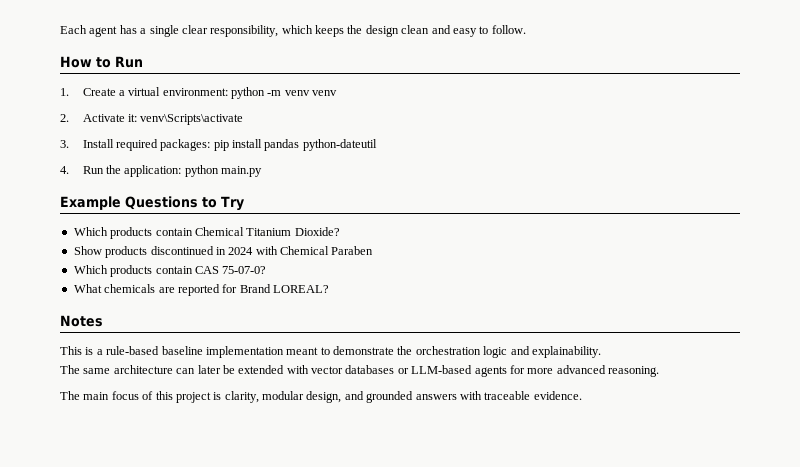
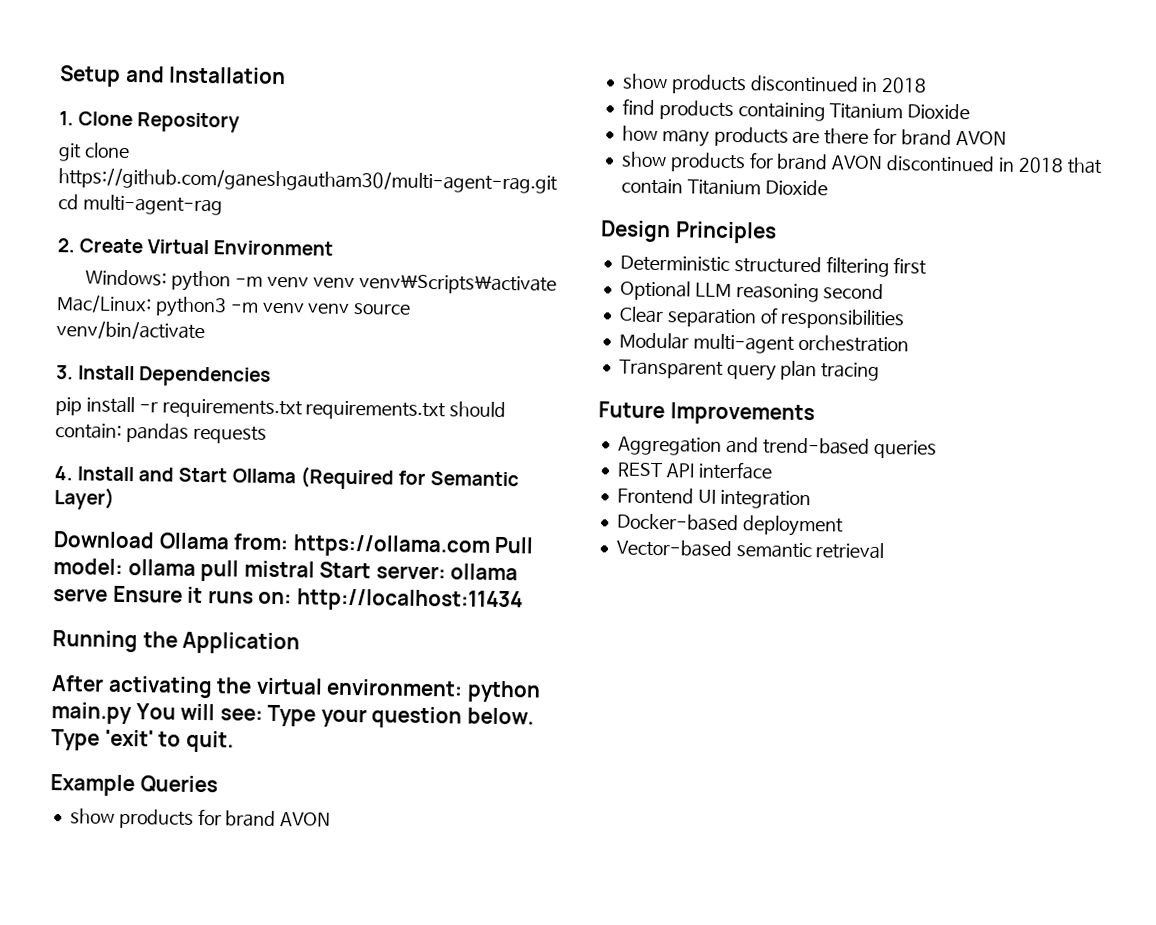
[60,25,526,37] [60,56,143,68] [60,87,338,99] [60,114,244,125] [60,139,377,151] [60,165,263,177] [60,196,244,211] [73,227,340,239] [73,246,374,258] [73,265,267,277] [73,284,329,296] [60,315,103,327] [60,346,601,358] [60,365,659,377] [60,391,582,403] Each agent has a single clear responsibility, which keeps the design clean and easy to follow. // How to Run // 1. Create a virtual environment: python -m venv venv // 2. Activate it: venv\Scripts\activate // 3. Install required packages: pip install pandas python-dateutil // 4. Run the application: python main.py // Example Questions to Try // Which products contain Chemical Titanium Dioxide? // Show products discontinued in 2024 with Chemical Paraben // Which products contain CAS 75-07-0? // What chemicals are reported for Brand LOREAL? // Notes // This is a rule-based baseline implementation meant to demonstrate the orchestration logic and explainability. // The same architecture can later be extended with vector databases or LLM-based agents for more advanced reasoning. // The main focus of this project is clarity, modular design, and grounded answers with traceable evidence. -> [59,65,287,87] [59,111,241,133] [58,142,130,162] [58,167,558,194] [58,194,223,216] [57,238,334,256] [85,269,557,295] [56,294,412,318] [56,320,205,341] [56,365,272,387] [55,396,507,421] [55,422,267,444] [54,466,519,490] [54,487,115,510] [53,531,535,558] [53,558,519,582] [53,585,523,613] [52,630,301,655] [51,675,541,703] [51,702,534,729] [51,729,234,753] [50,774,218,797] [69,808,332,829] [621,73,928,95] [621,98,971,122] [621,125,1007,147] [620,151,1103,174] [620,178,828,196] [600,220,777,244] [619,255,928,278] [619,280,885,303] [618,306,906,330] [618,332,909,354] [618,359,881,382] [598,401,815,426] [617,436,938,459] [616,461,773,480] [616,487,811,510] [616,513,844,537] [615,539,885,560] Setup and Installation // 1. Clone Repository // git clone https://github.com/ganeshgautham30/multi-agent-rag.git cd multi-agent-rag // 2. Create Virtual Environment // Windows: python -m venv venv venv\Scripts\activate Mac/Linux: python3 -m venv venv source venv/bin/activate // 3. Install Dependencies // pip install -r requirements.txt requirements.txt should contain: pandas requests // 4. Install and Start Ollama (Required for Semantic Layer) // Download Ollama from: https://ollama.com Pull model: ollama pull mistral Start server: ollama serve Ensure it runs on: http://localhost:11434 // Running the Application // After activating the virtual environment: python main.py You will see: Type your question below. Type 'exit' to quit. // Example Queries // show products for brand AVON // show products discontinued in 2018 // find products containing Titanium Dioxide // how many products are there for brand AVON // show products for brand AVON discontinued in 2018 that contain Titanium Dioxide // Design Principles // Deterministic structured filtering first // Optional LLM reasoning second // Clear separation of responsibilities // Modular multi-agent orchestration // Transparent query plan tracing // Future Improvements // Aggregation and trend-based queries // REST API interface // Frontend UI integration // Docker-based deployment // Vector-based semantic retrieval

